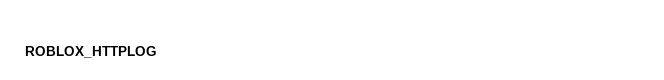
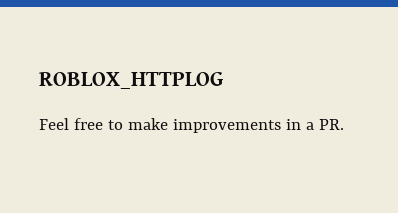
(157, 52) none -> [39,118,344,133] // Feel free to make improvements in a PR.

